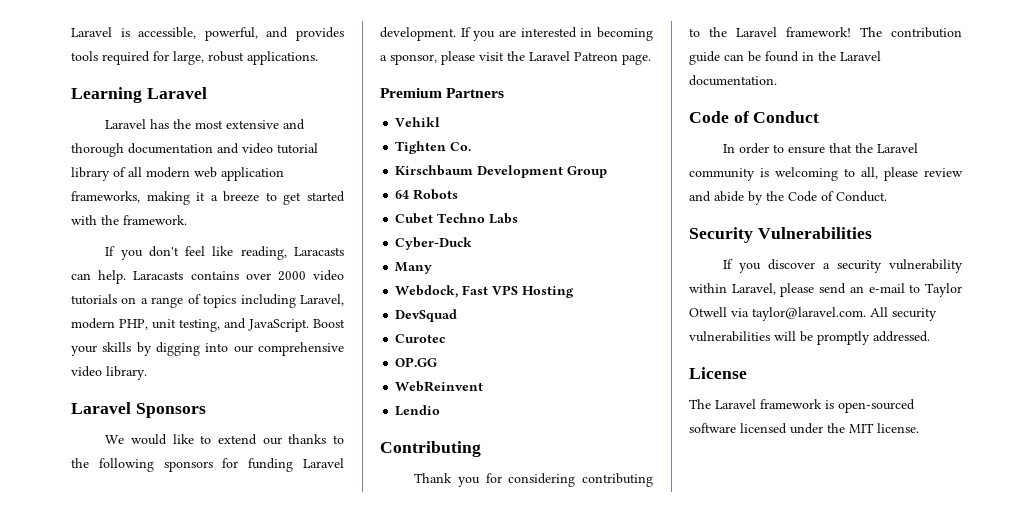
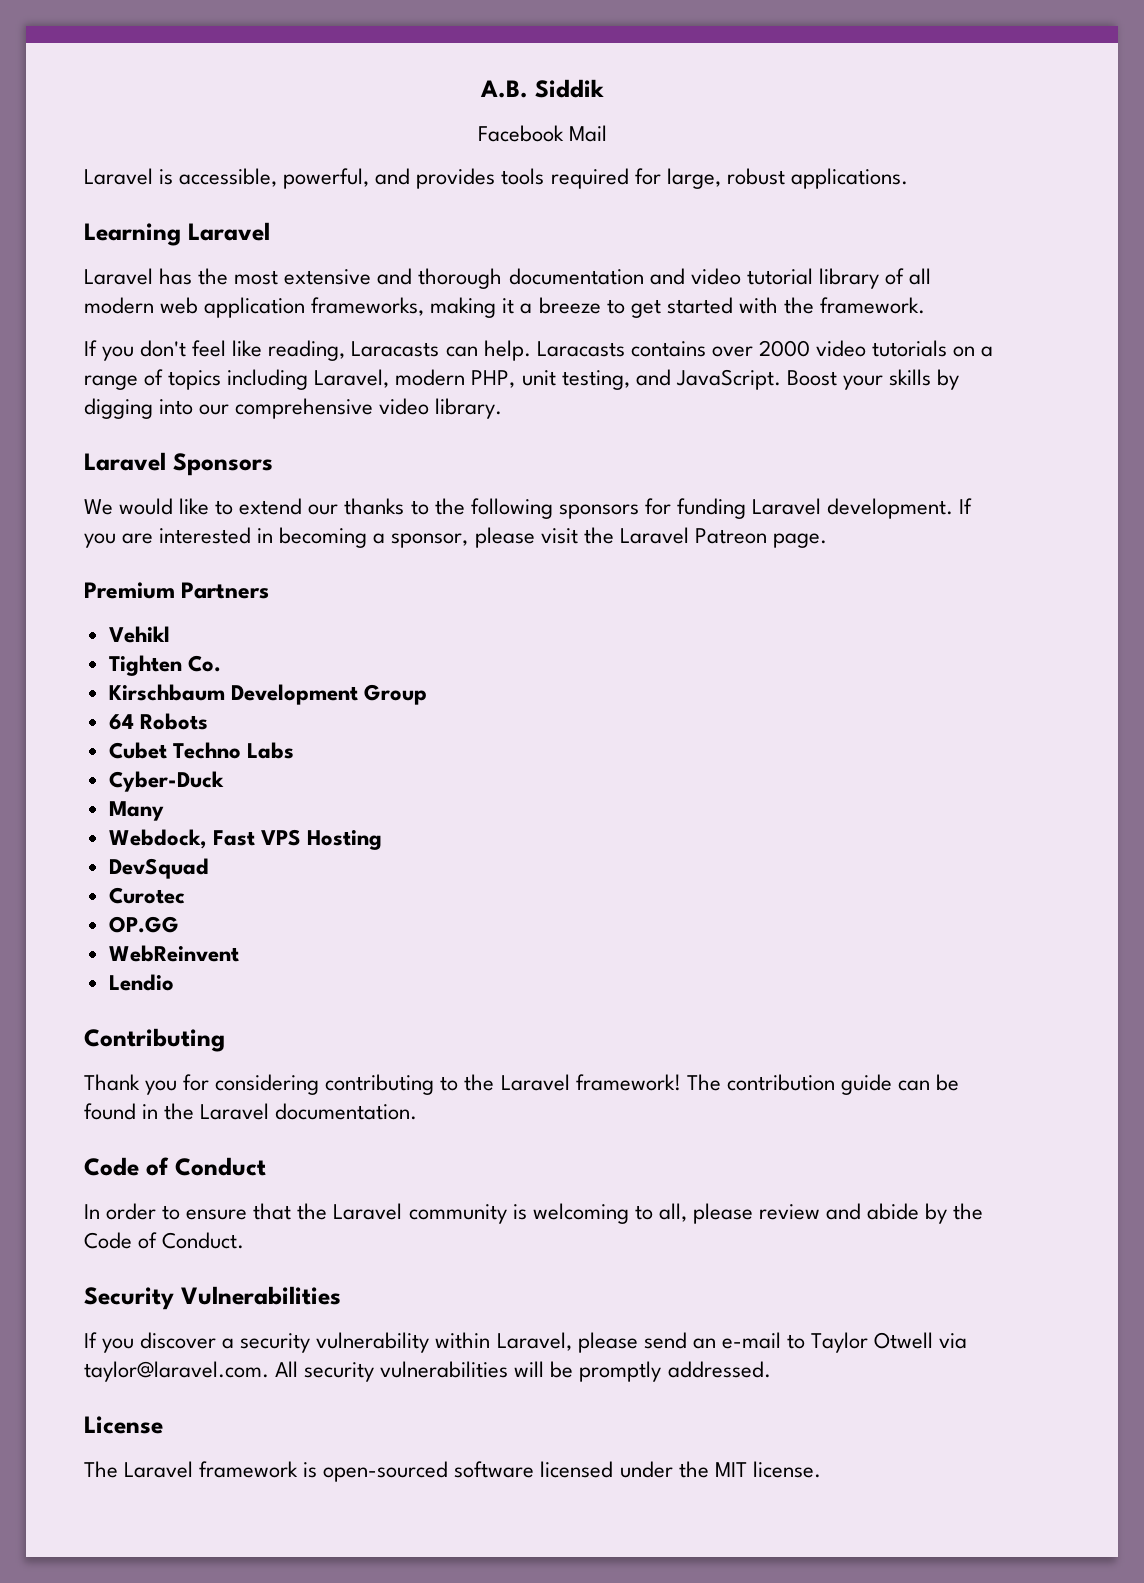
(71, 32) none -> [480,79,604,98] [477,125,608,142] A.B. Siddik // Facebook Mail //

